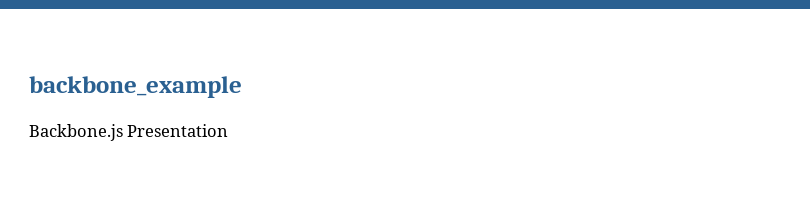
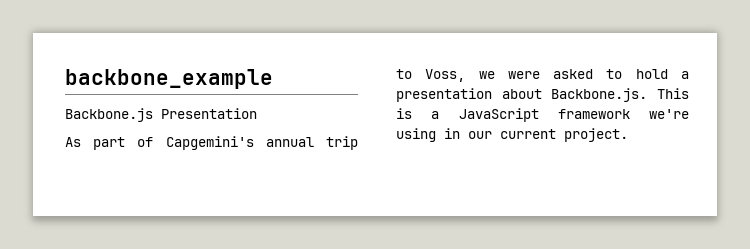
(229, 130) none -> [65,136,358,150] [396,69,689,82] [396,88,689,102] [396,108,689,122] [396,128,628,142] // As part of Capgemini's annual trip to Voss, we were asked to hold a presentation about Backbone.js. This is a JavaScript framework we're using in our current project.

